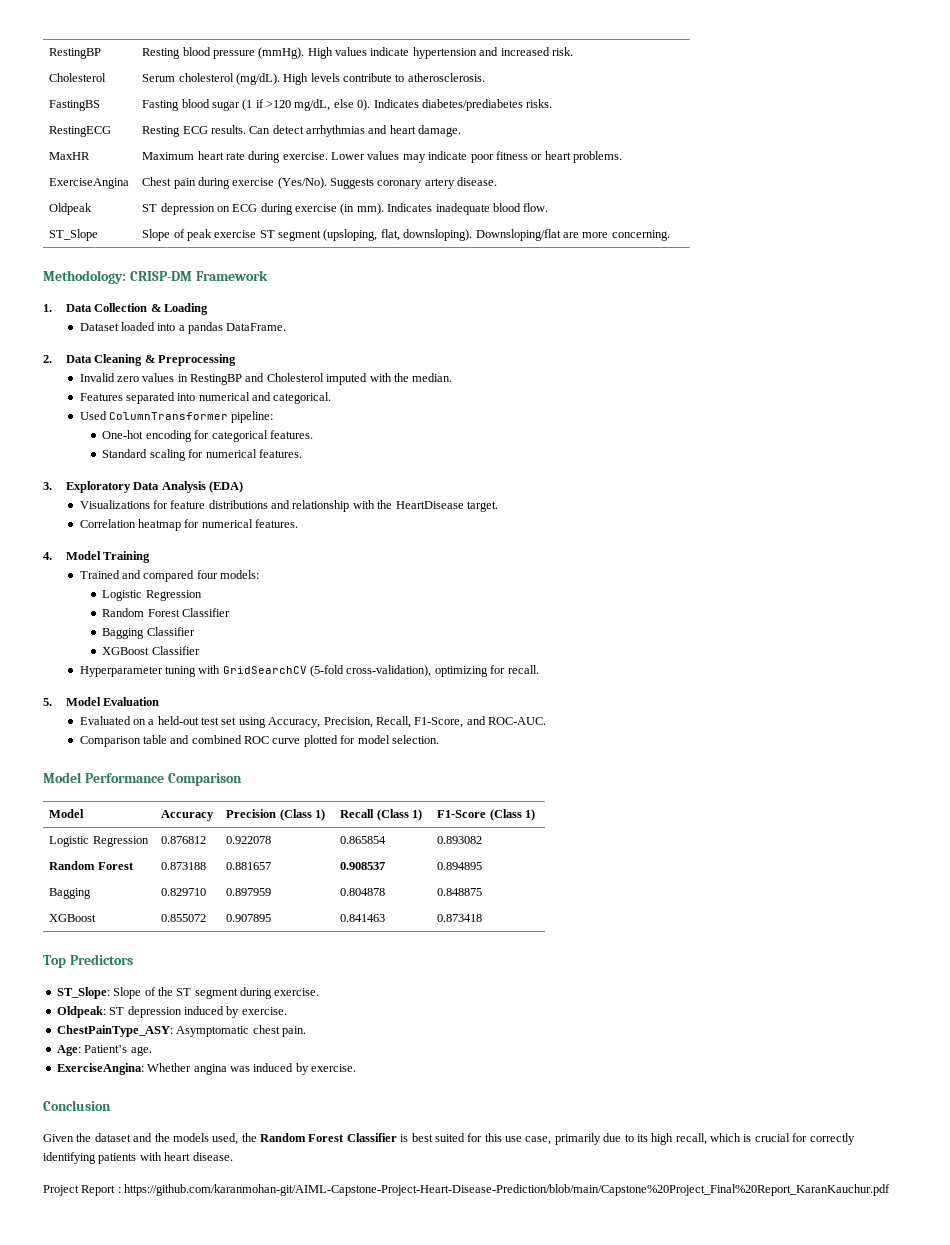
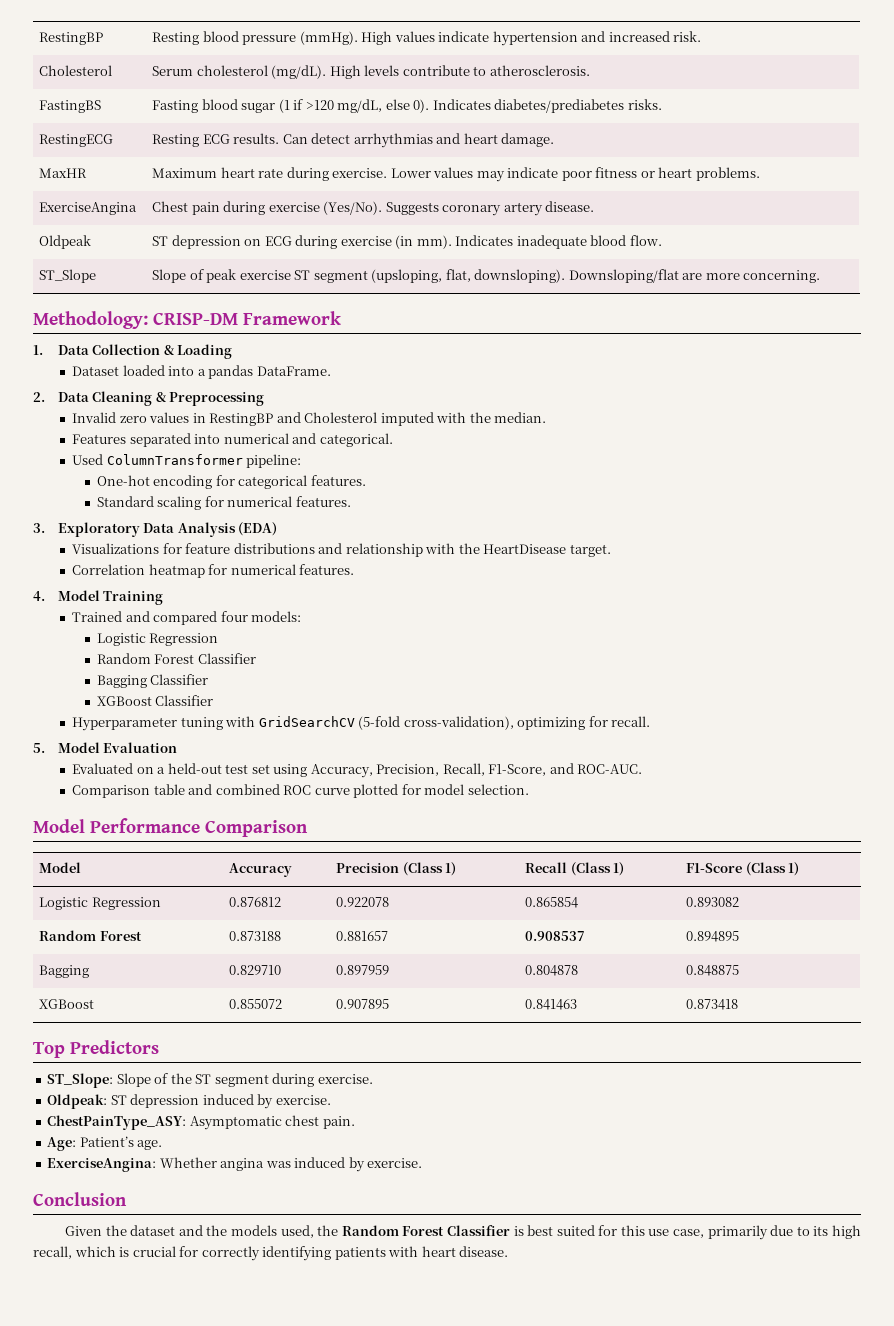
[43,1184,891,1196] // Project Report : https://github.com/karanmohan-git/AIML-Capstone-Project-Heart-Disease-Prediction/blob/main/Capstone%20Project_Final%20Report_KaranKauchur.pdf -> (509, 1251) none

